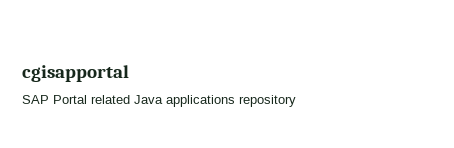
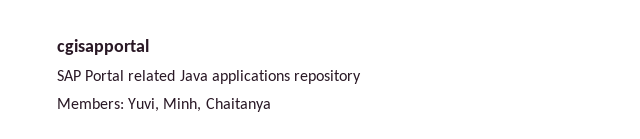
(296, 101) none -> [57,98,271,112] // Members: Yuvi, Minh, Chaitanya

